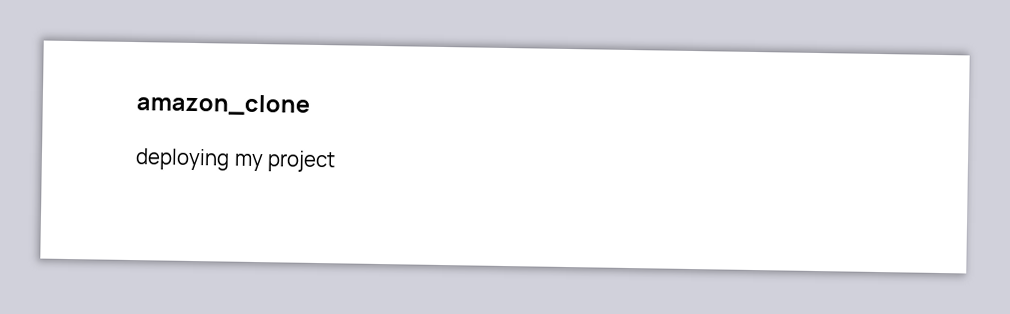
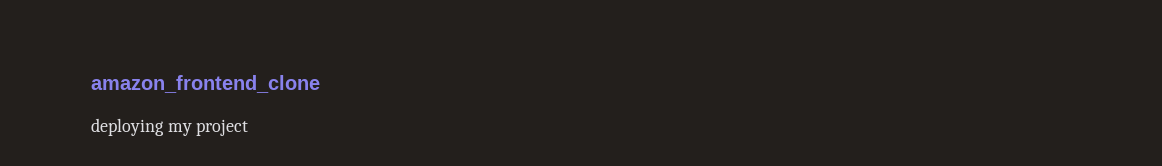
[136,93,310,116] amazon_clone -> [91,75,320,93] amazon_frontend_clone

